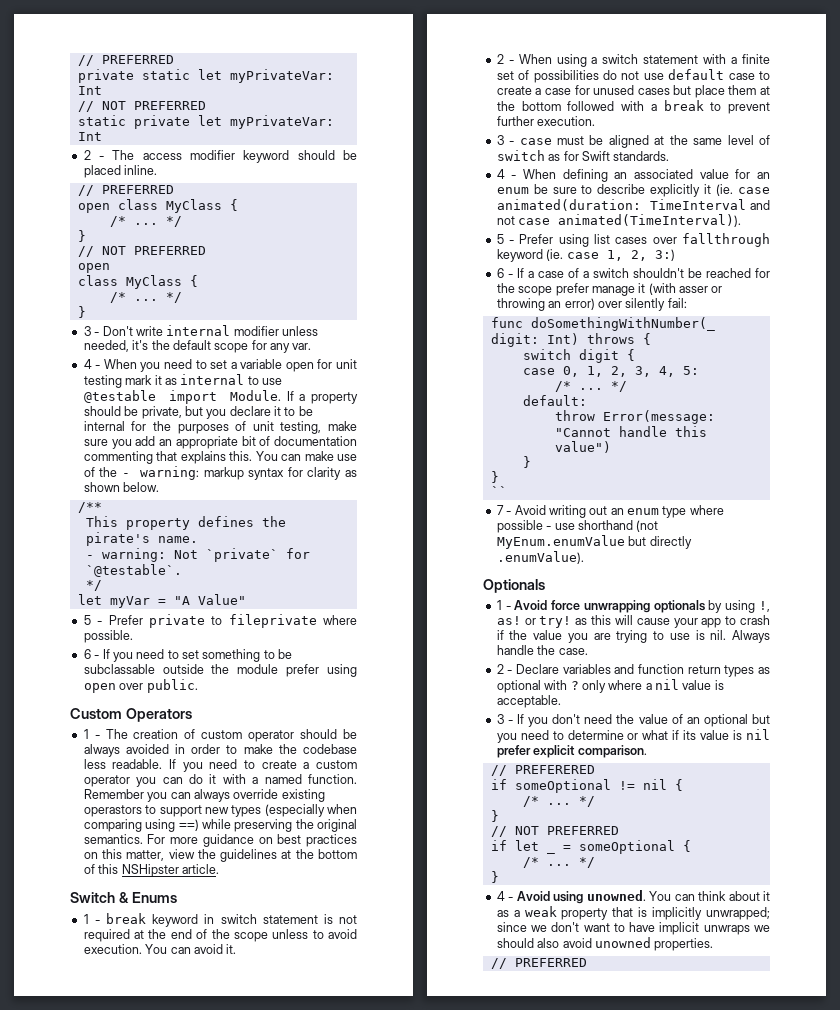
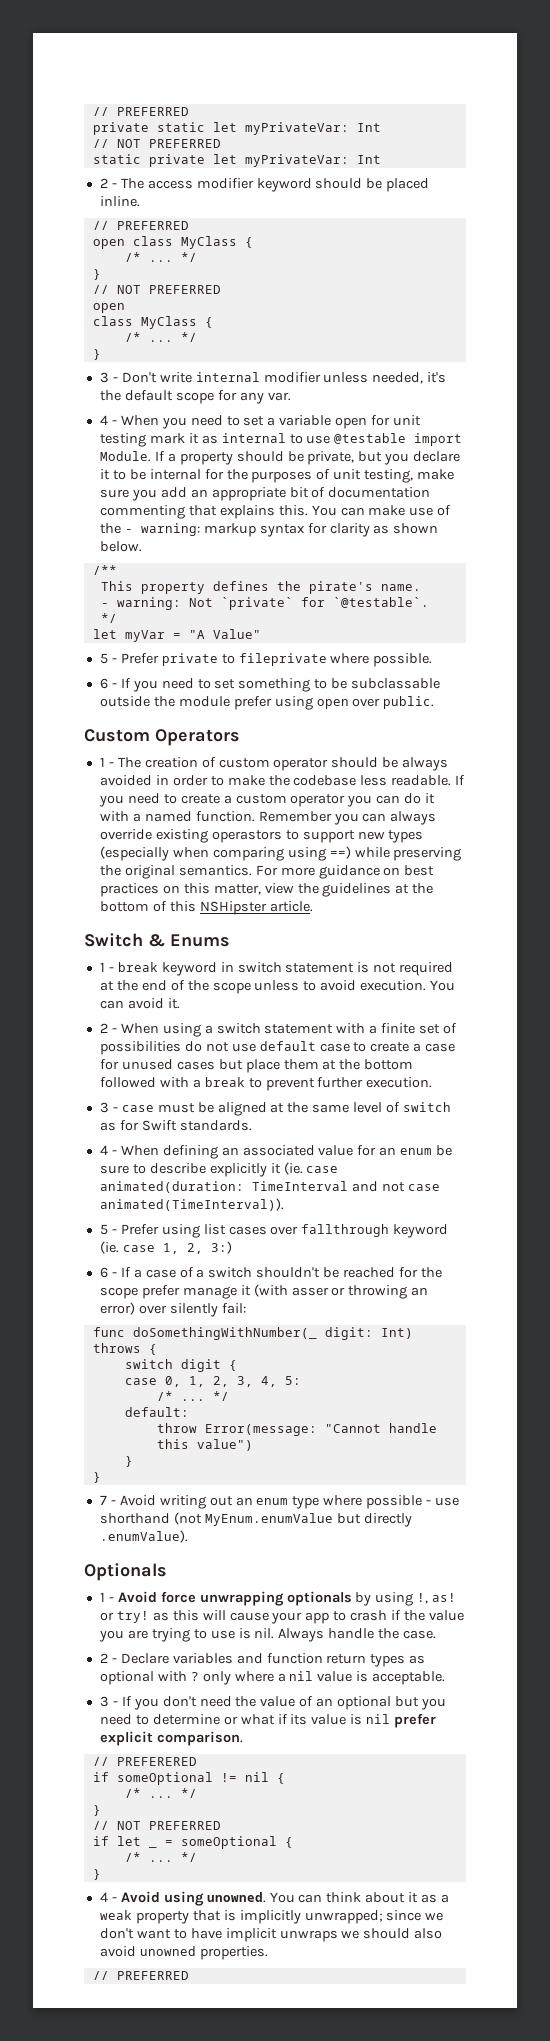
[490,486,507,496] // `` -> (101, 1477) none

